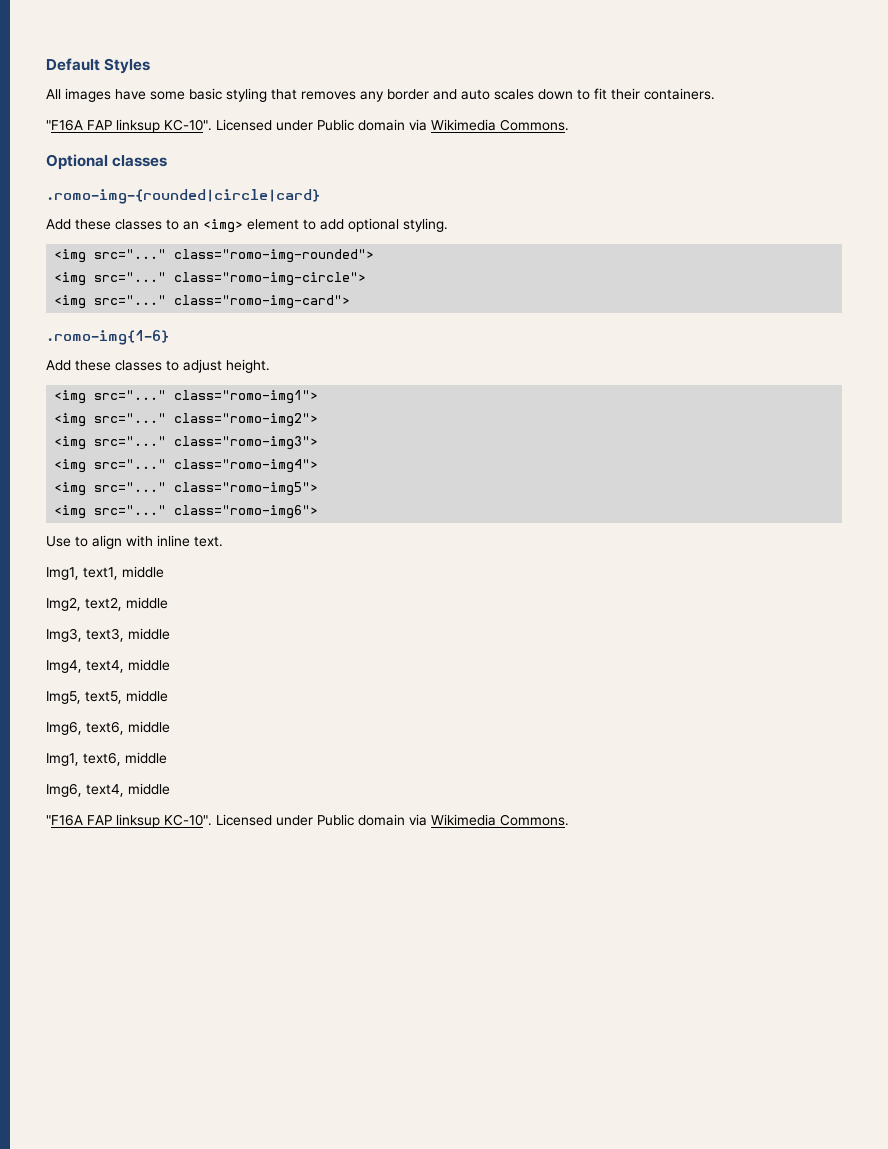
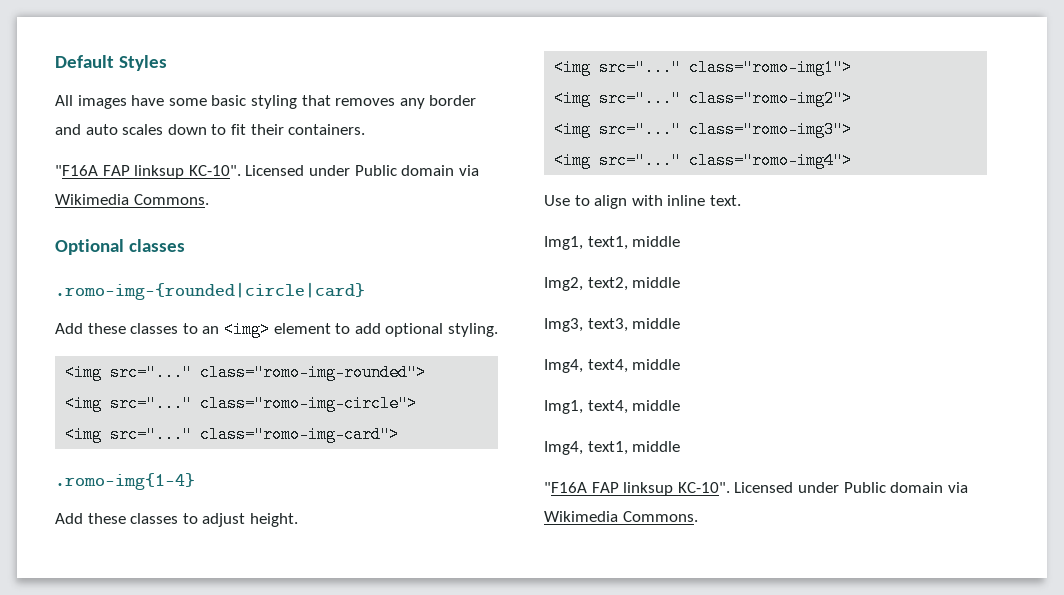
[46,330,169,345] .romo-img{1-6} -> [55,473,195,490] .romo-img{1-4}
[54,482,319,496] [54,505,319,519] // <img src="..." class="romo-img5"> // <img src="..." class="romo-img6"> -> (853, 160) none
[46,690,168,704] [46,721,170,735] [46,752,167,766] [46,783,124,797] Img5, text5, middle // Img6, text6, middle // Img1, text6, middle // Img6, text4, -> [544,400,681,414] [544,441,628,455] Img1, text4, middle // Img4, text1,

